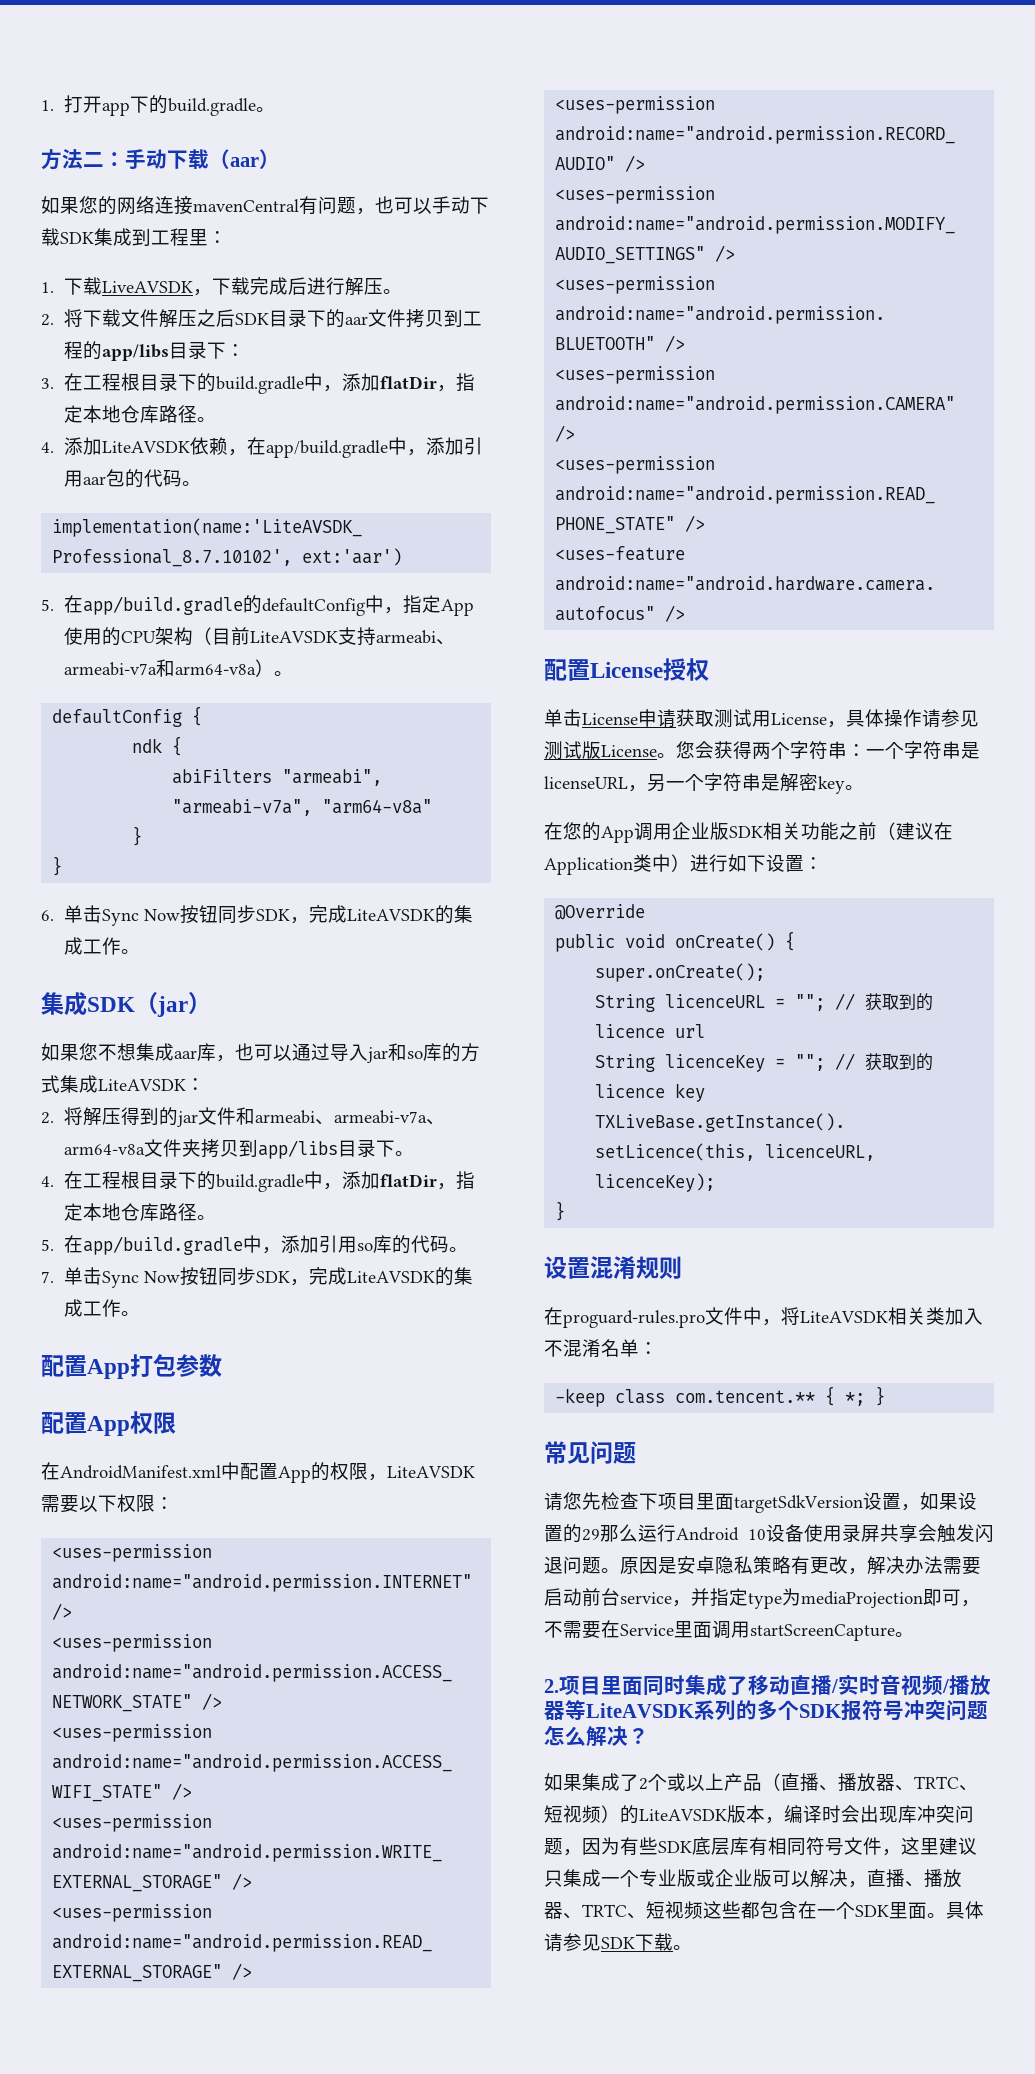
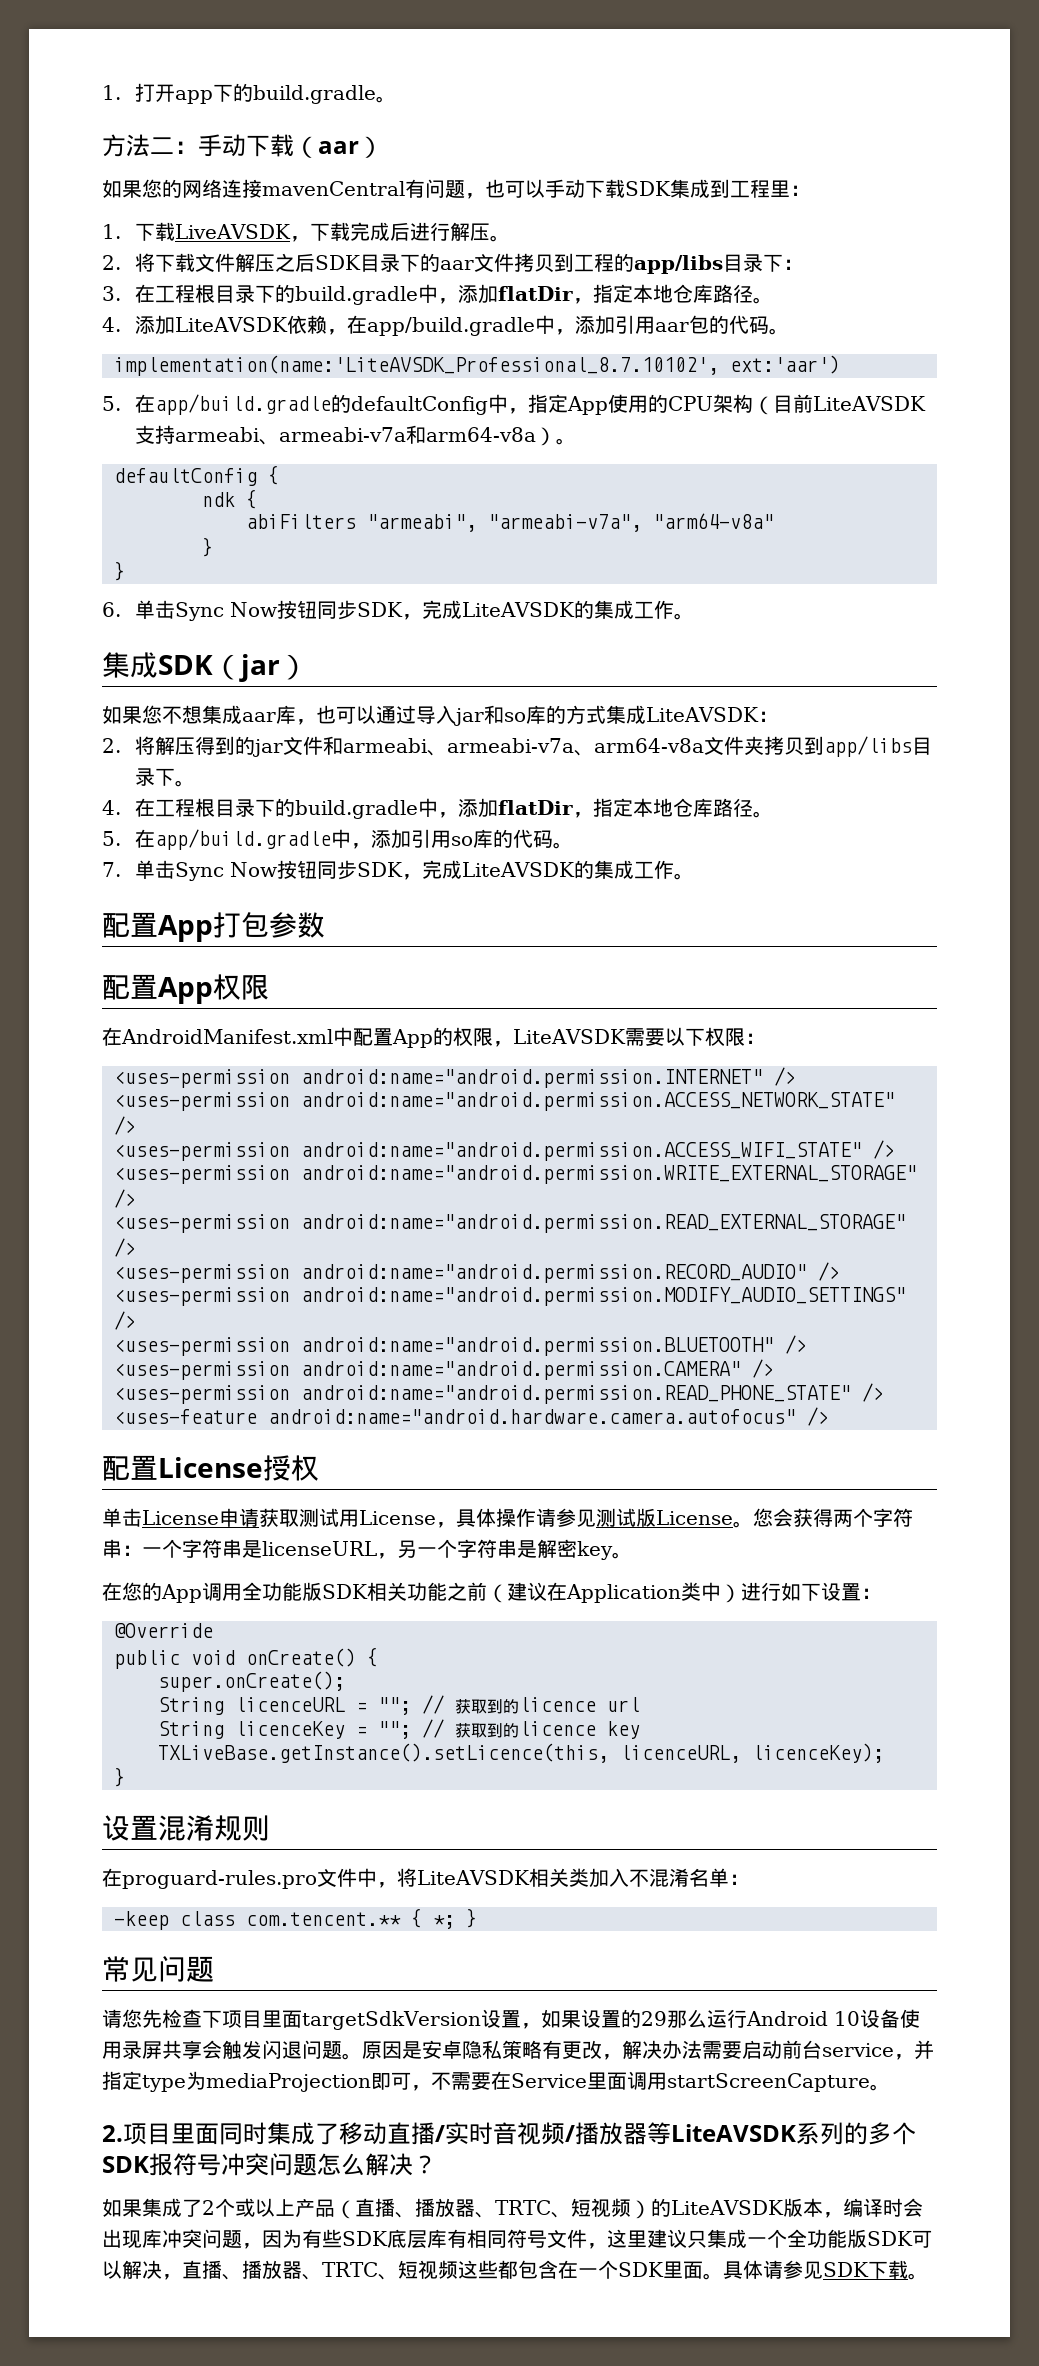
[672,822,710,840] 企业 -> [242,1582,302,1601] 全功能
[639,1869,772,1887] 专业版或企业版 -> [787,2229,913,2248] 全功能版SDK

